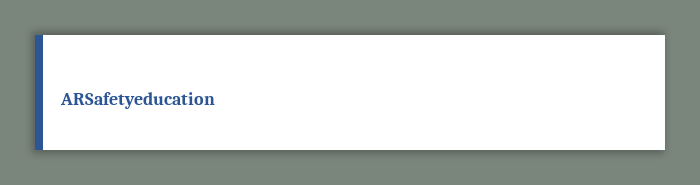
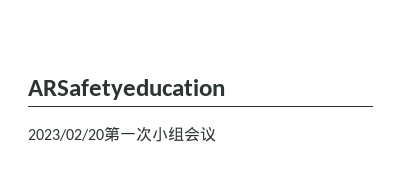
(215, 100) none -> [28,126,216,142] // 2023/02/20第一次小组会议

